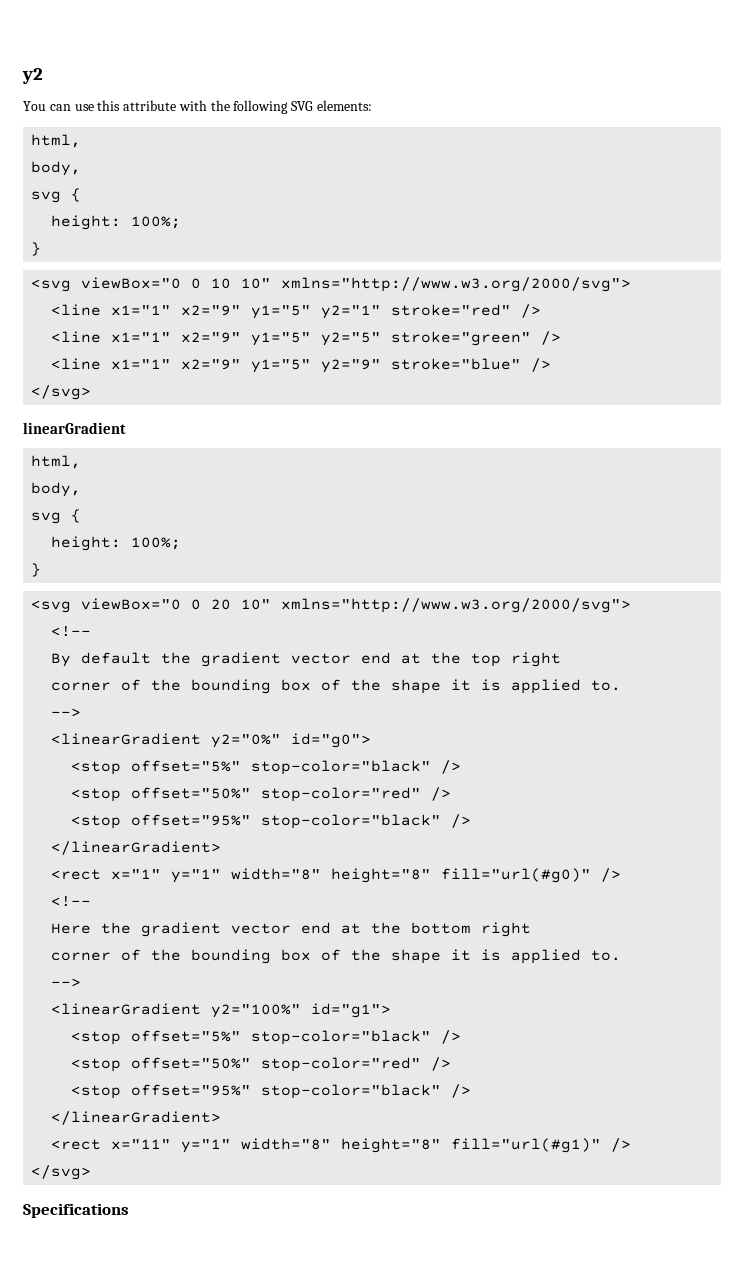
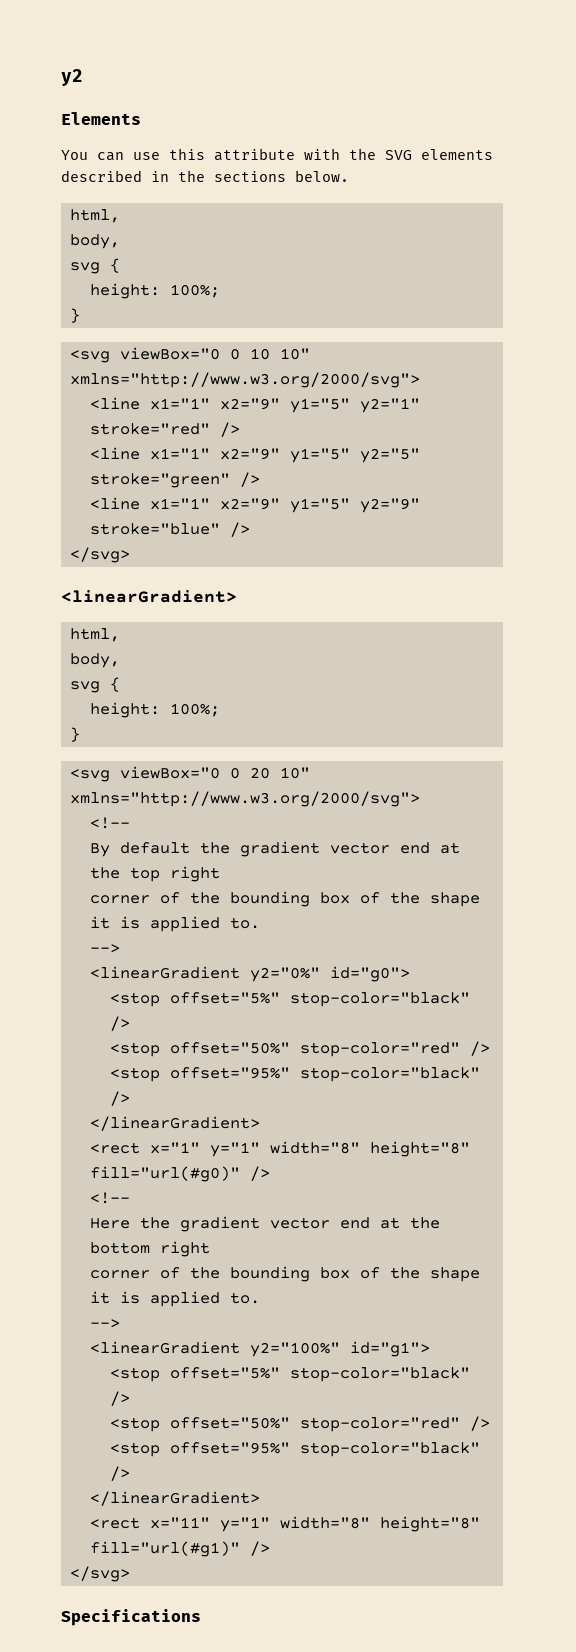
(43, 76) none -> [61,112,141,125] // Elements
[233,100,373,114] following SVG elements: -> [385,149,493,160] [61,170,349,182] SVG elements described in the sections below.
[23,422,126,434] linearGradient -> [61,590,237,603] <linearGradient>

